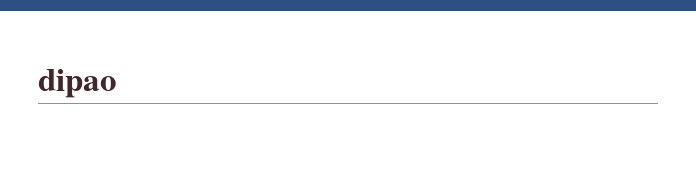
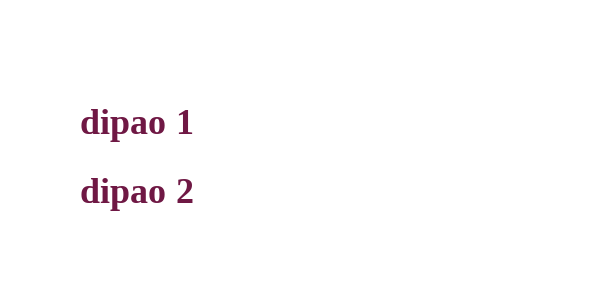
[38,69,117,98] dipao -> [80,109,194,142] [80,178,194,211] dipao 1 // dipao 2

